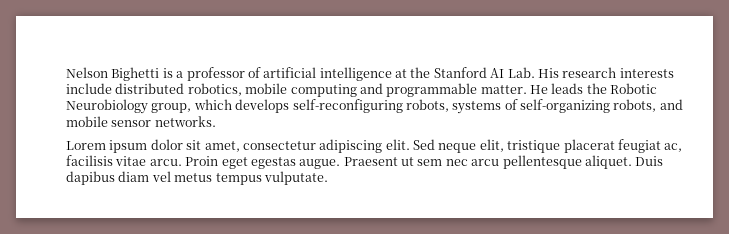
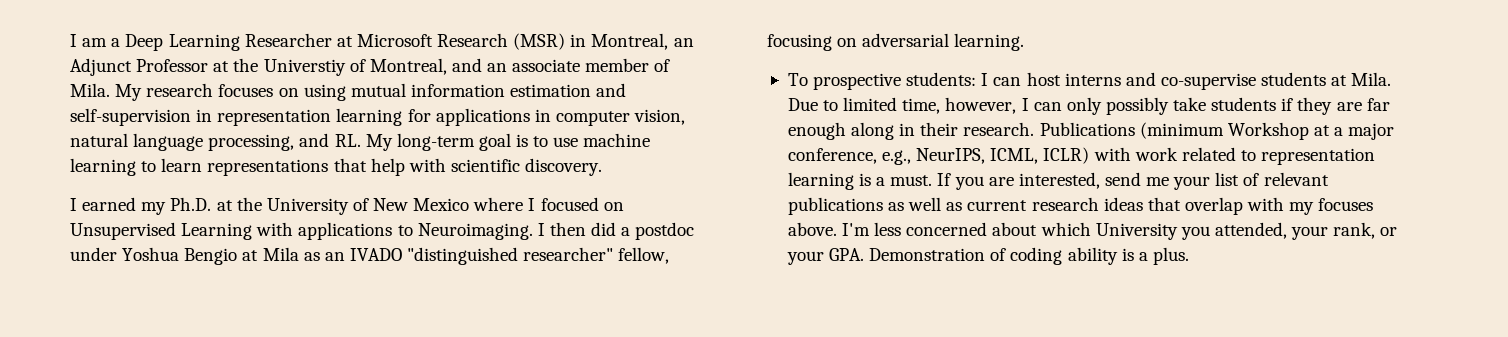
[66,67,674,81] [66,83,658,97] [66,99,683,114] [66,116,216,127] [66,139,683,153] [66,155,664,169] [66,171,328,185] Nelson Bighetti is a professor of artificial intelligence at the Stanford AI Lab. His research interests include distributed robotics, mobile computing and programmable matter. He leads the Robotic Neurobiology group, which develops self-reconfiguring robots, systems of self-organizing robots, and mobile sensor networks. // Lorem ipsum dolor sit amet, consectetur adipiscing elit. Sed neque elit, tristique placerat feugiat ac, facilisis vitae arcu. Proin eget egestas augue. Praesent ut sem nec arcu pellentesque aliquet. Duis dapibus diam vel metus tempus vulputate. -> [70,33,694,51] [70,58,671,76] [70,83,627,101] [70,108,686,126] [70,133,651,151] [70,158,603,176] [70,197,624,215] [70,222,695,240] [70,247,670,265] [767,33,1025,51] [787,72,1392,90] [787,97,1390,115] [787,122,1395,140] [787,147,1376,165] [787,172,1329,190] [787,197,1374,215] [787,222,1398,240] [786,247,1189,265] I am a Deep Learning Researcher at Microsoft Research (MSR) in Montreal, an Adjunct Professor at the Universtiy of Montreal, and an associate member of Mila. My research focuses on using mutual information estimation and self-supervision in representation learning for applications in computer vision, natural language processing, and RL. My long-term goal is to use machine learning to learn representations that help with scientific discovery. // I earned my Ph.D. at the University of New Mexico where I focused on Unsupervised Learning with applications to Neuroimaging. I then did a postdoc under Yoshua Bengio at Mila as an IVADO "distinguished researcher" fellow, focusing on adversarial learning. // To prospective students: I can host interns and co-supervise students at Mila. Due to limited time, however, I can only possibly take students if they are far enough along in their research. Publications (minimum Workshop at a major conference, e.g., NeurIPS, ICML, ICLR) with work related to representation learning is a must. If you are interested, send me your list of relevant publications as well as current research ideas that overlap with my focuses above. I'm less concerned about which University you attended, your rank, or your GPA. Demonstration of coding ability is a plus.

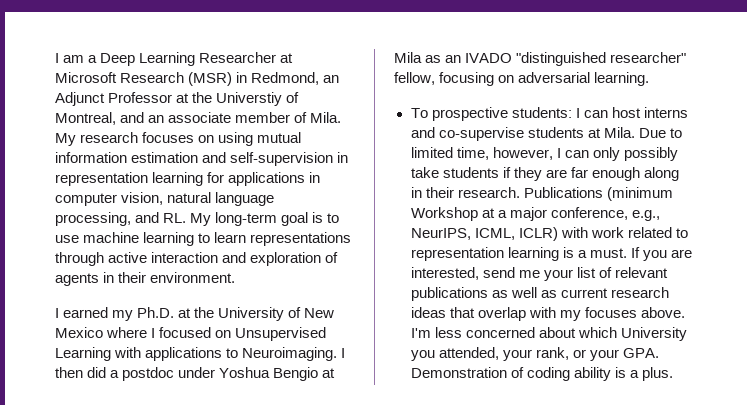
[591,33,669,50] Montreal, -> [251,72,320,85] Redmond,
[333,158,603,176] that help with scientific discovery. -> [55,252,339,266] [55,272,236,286] through active interaction and exploration of agents in their environment.

